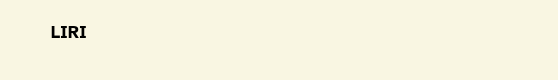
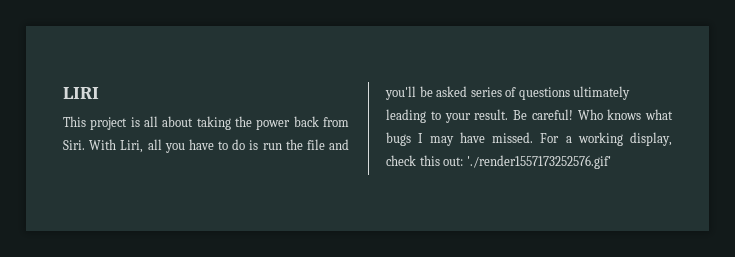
(87, 32) none -> [63,116,350,130] [63,139,349,153] [385,86,631,100] [386,109,673,123] [386,132,672,146] [386,155,611,169] // This project is all about taking the power back from Siri. With Liri, all you have to do is run the file and you'll be asked series of questions ultimately leading to your result. Be careful! Who knows what bugs I may have missed. For a working display, check this out: './render1557173252576.gif'

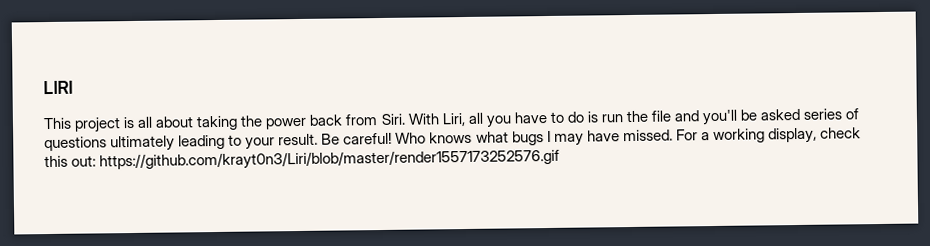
[466,155,611,169] './render1557173252576.gif' -> [99,148,561,171] https://github.com/krayt0n3/Liri/blob/master/render1557173252576.gif

